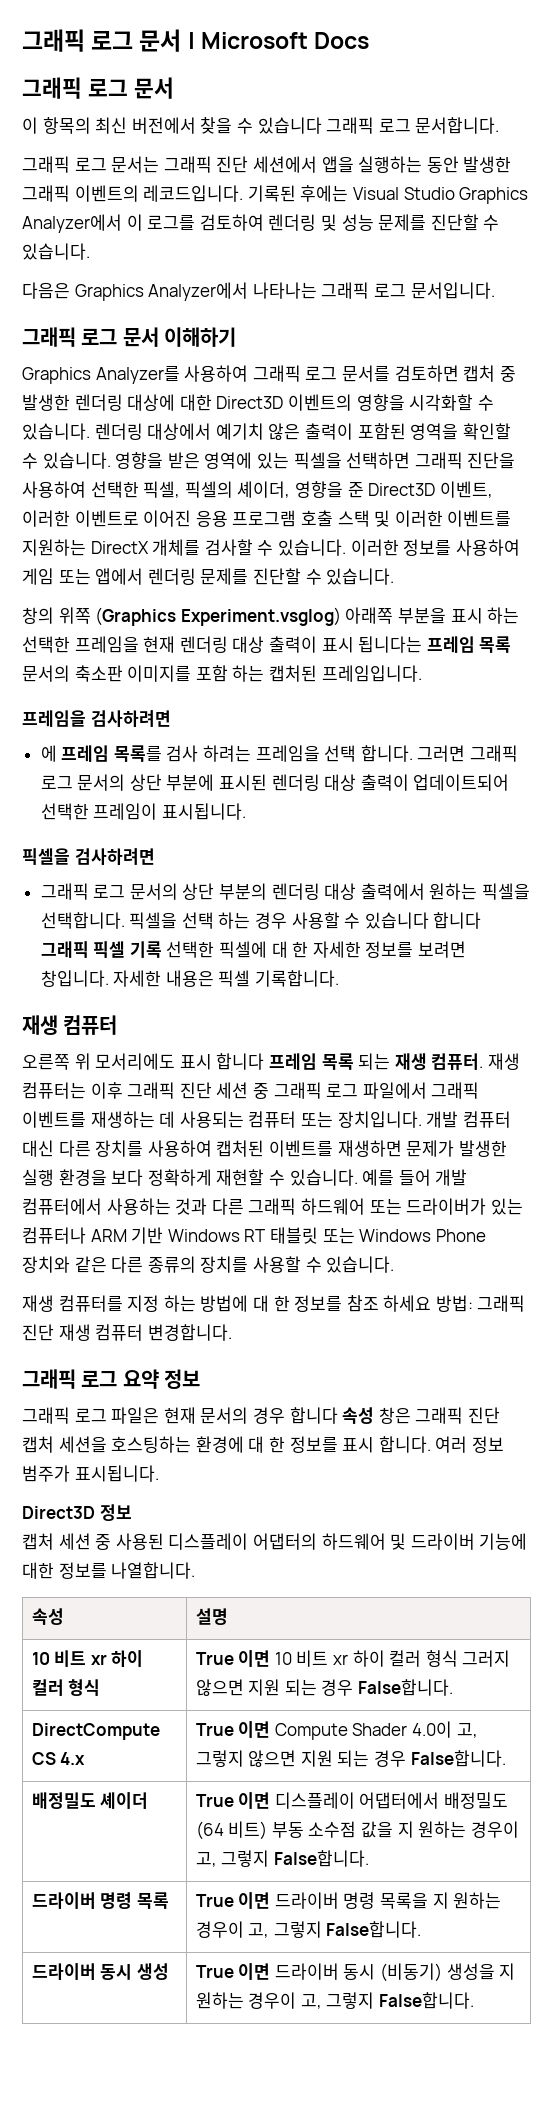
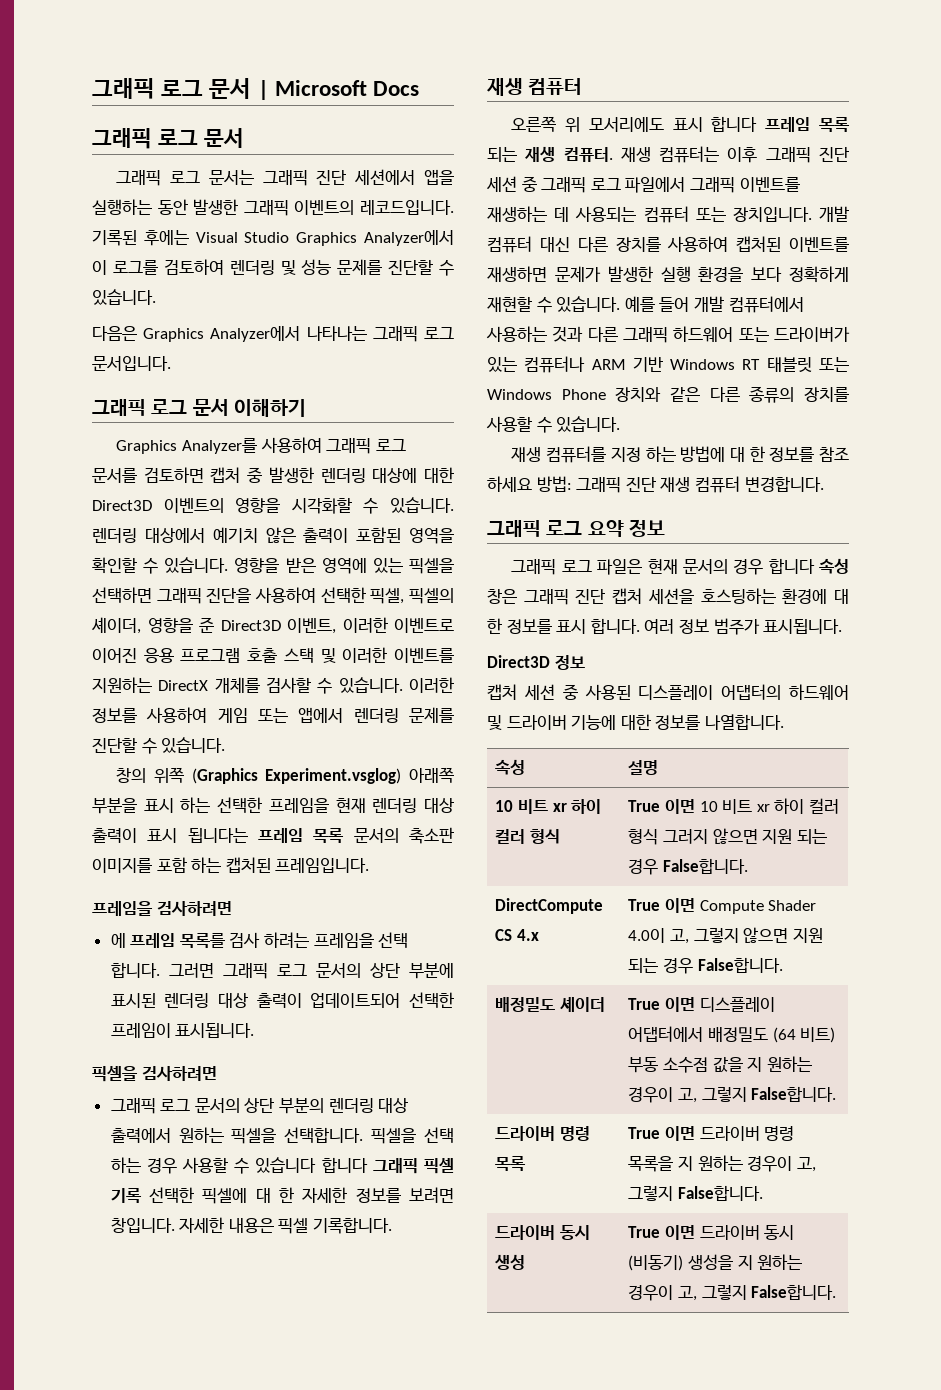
[22,117,500,134] // 이 항목의 최신 버전에서 찾을 수 있습니다 그래픽 로그 문서합니다. -> (244, 138) none

